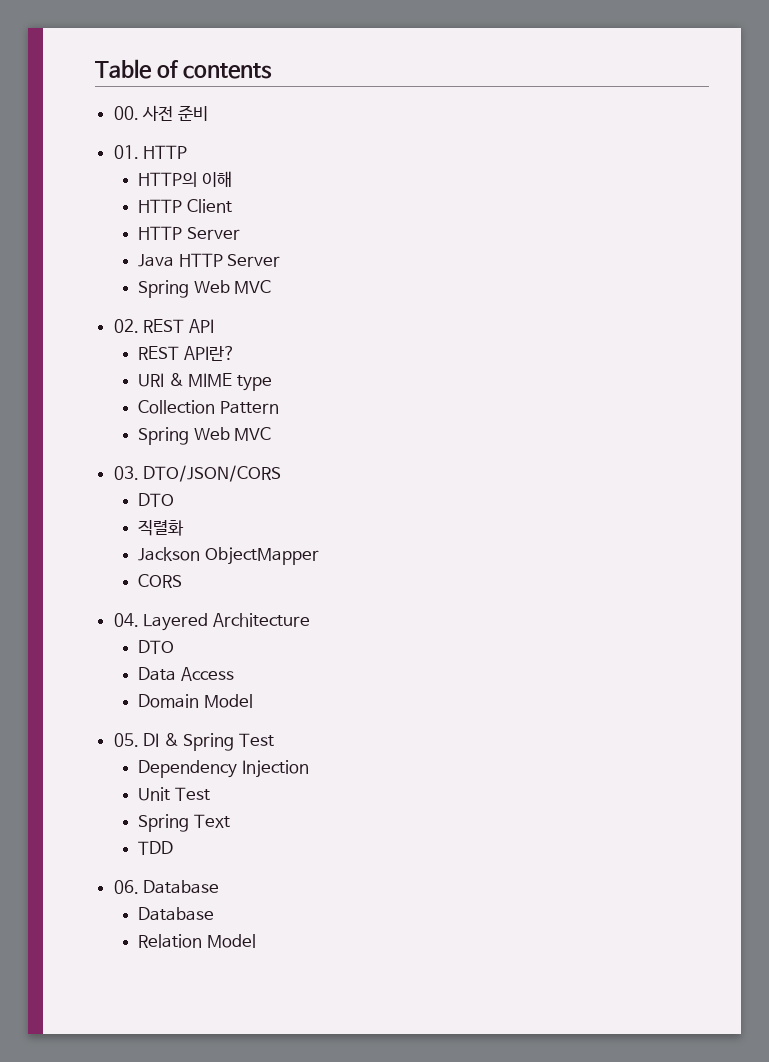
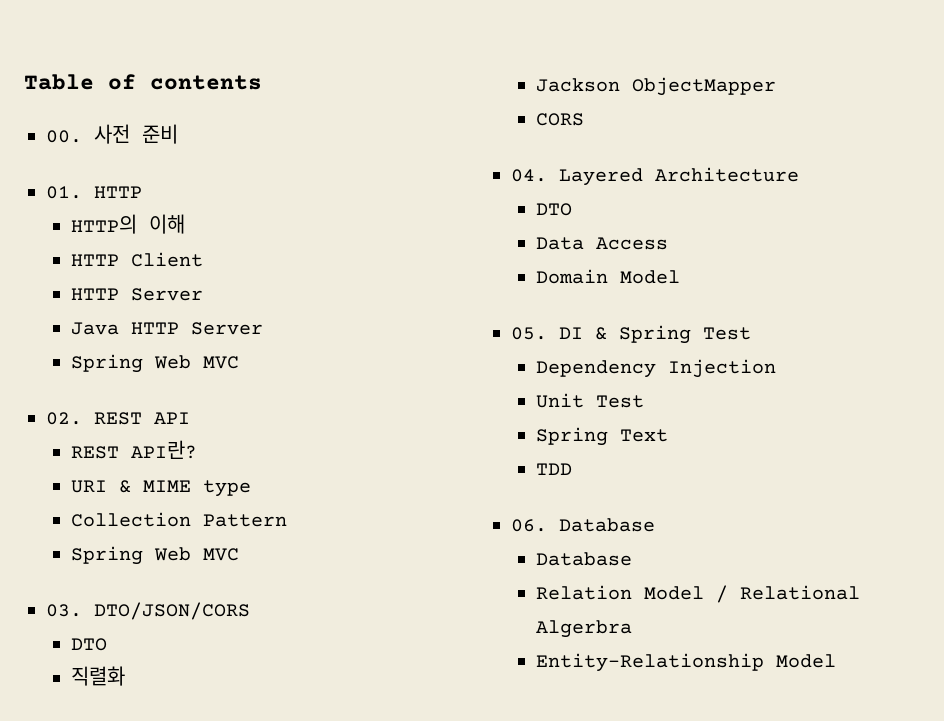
(256, 941) none -> [715,585,860,603] [535,620,632,638] [535,653,836,672] / Relational Algerbra // Entity-Relationship Model

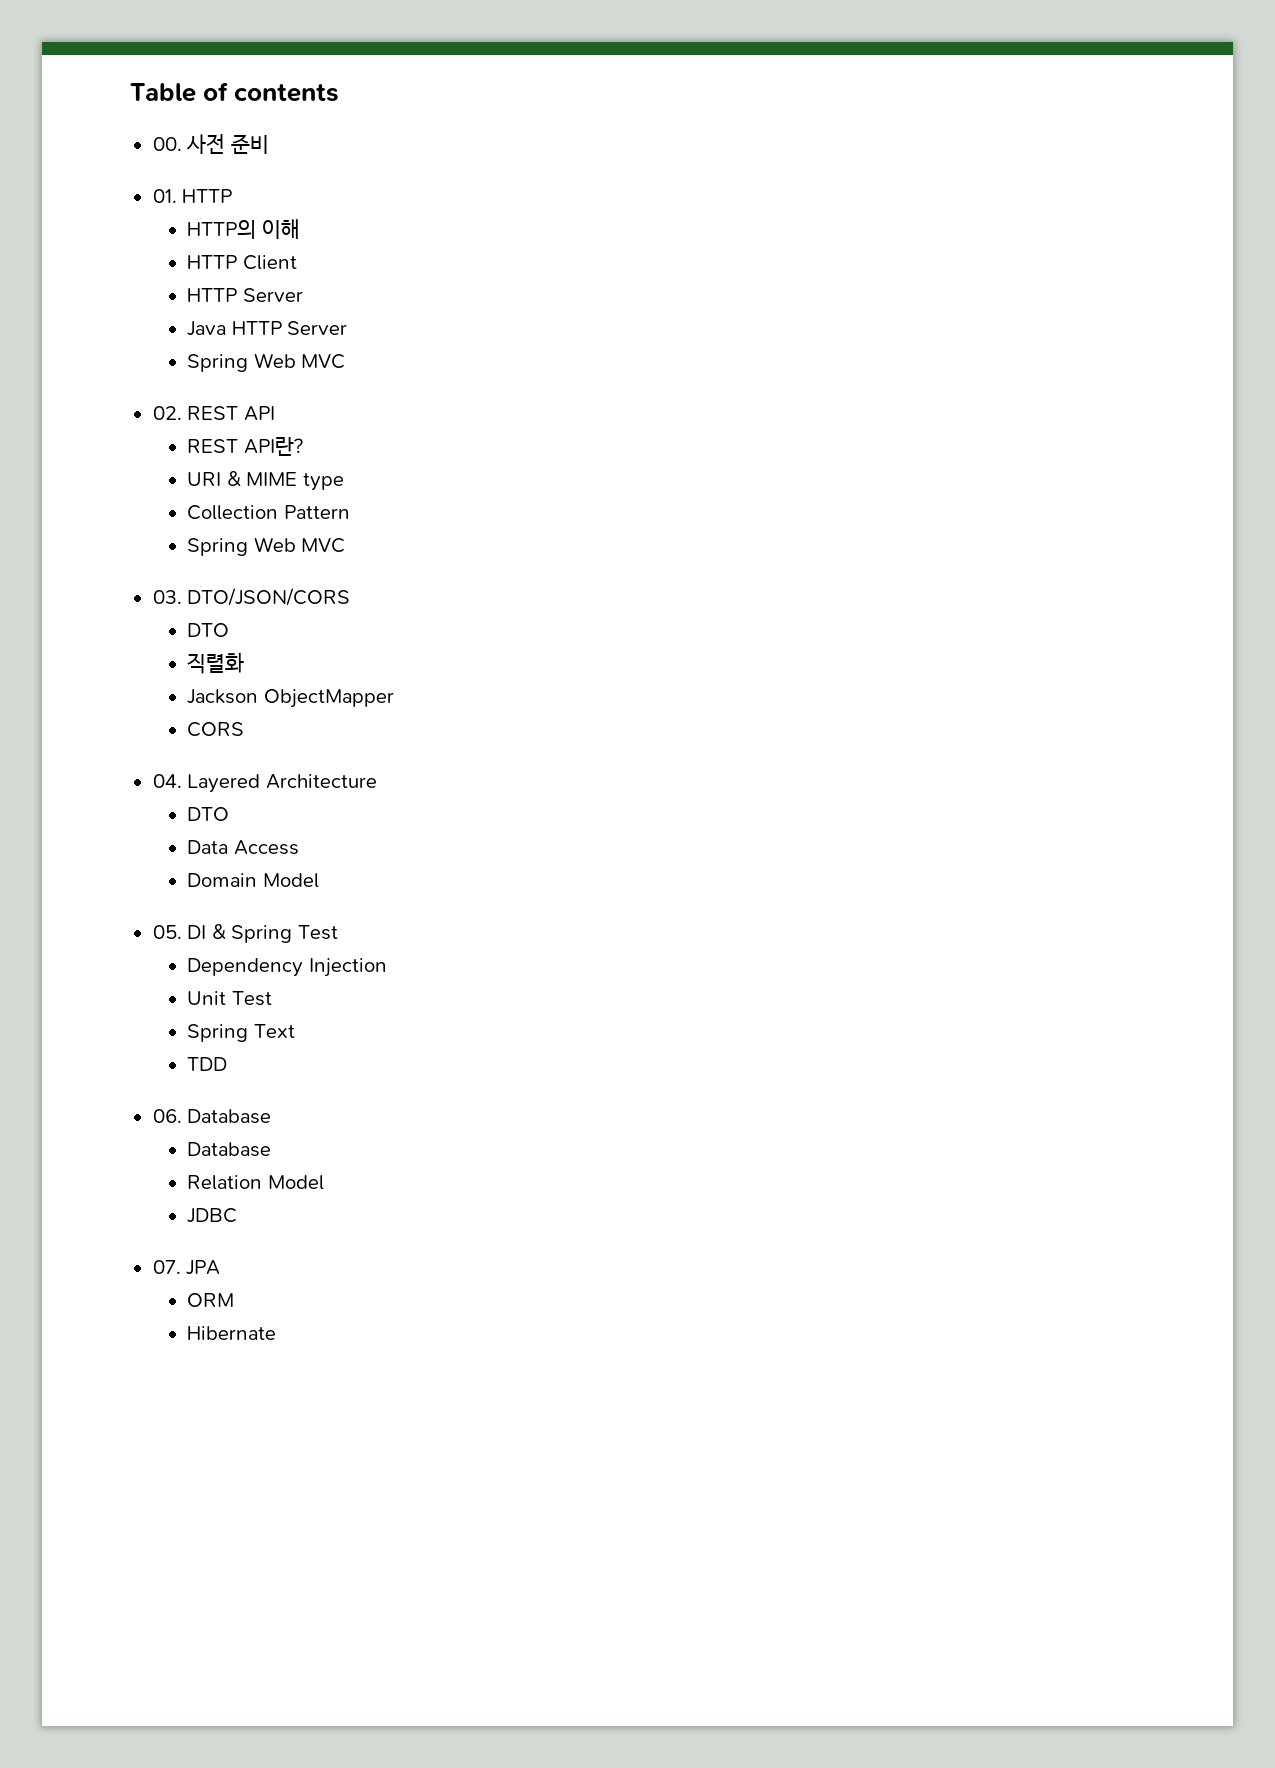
[715,585,860,603] [535,620,632,638] [535,653,836,672] / Relational Algerbra // Entity-Relationship Model -> [187,1208,238,1223] [152,1260,221,1275] [187,1293,235,1307] [187,1326,277,1340] // JDBC // 07. JPA // ORM // Hibernate

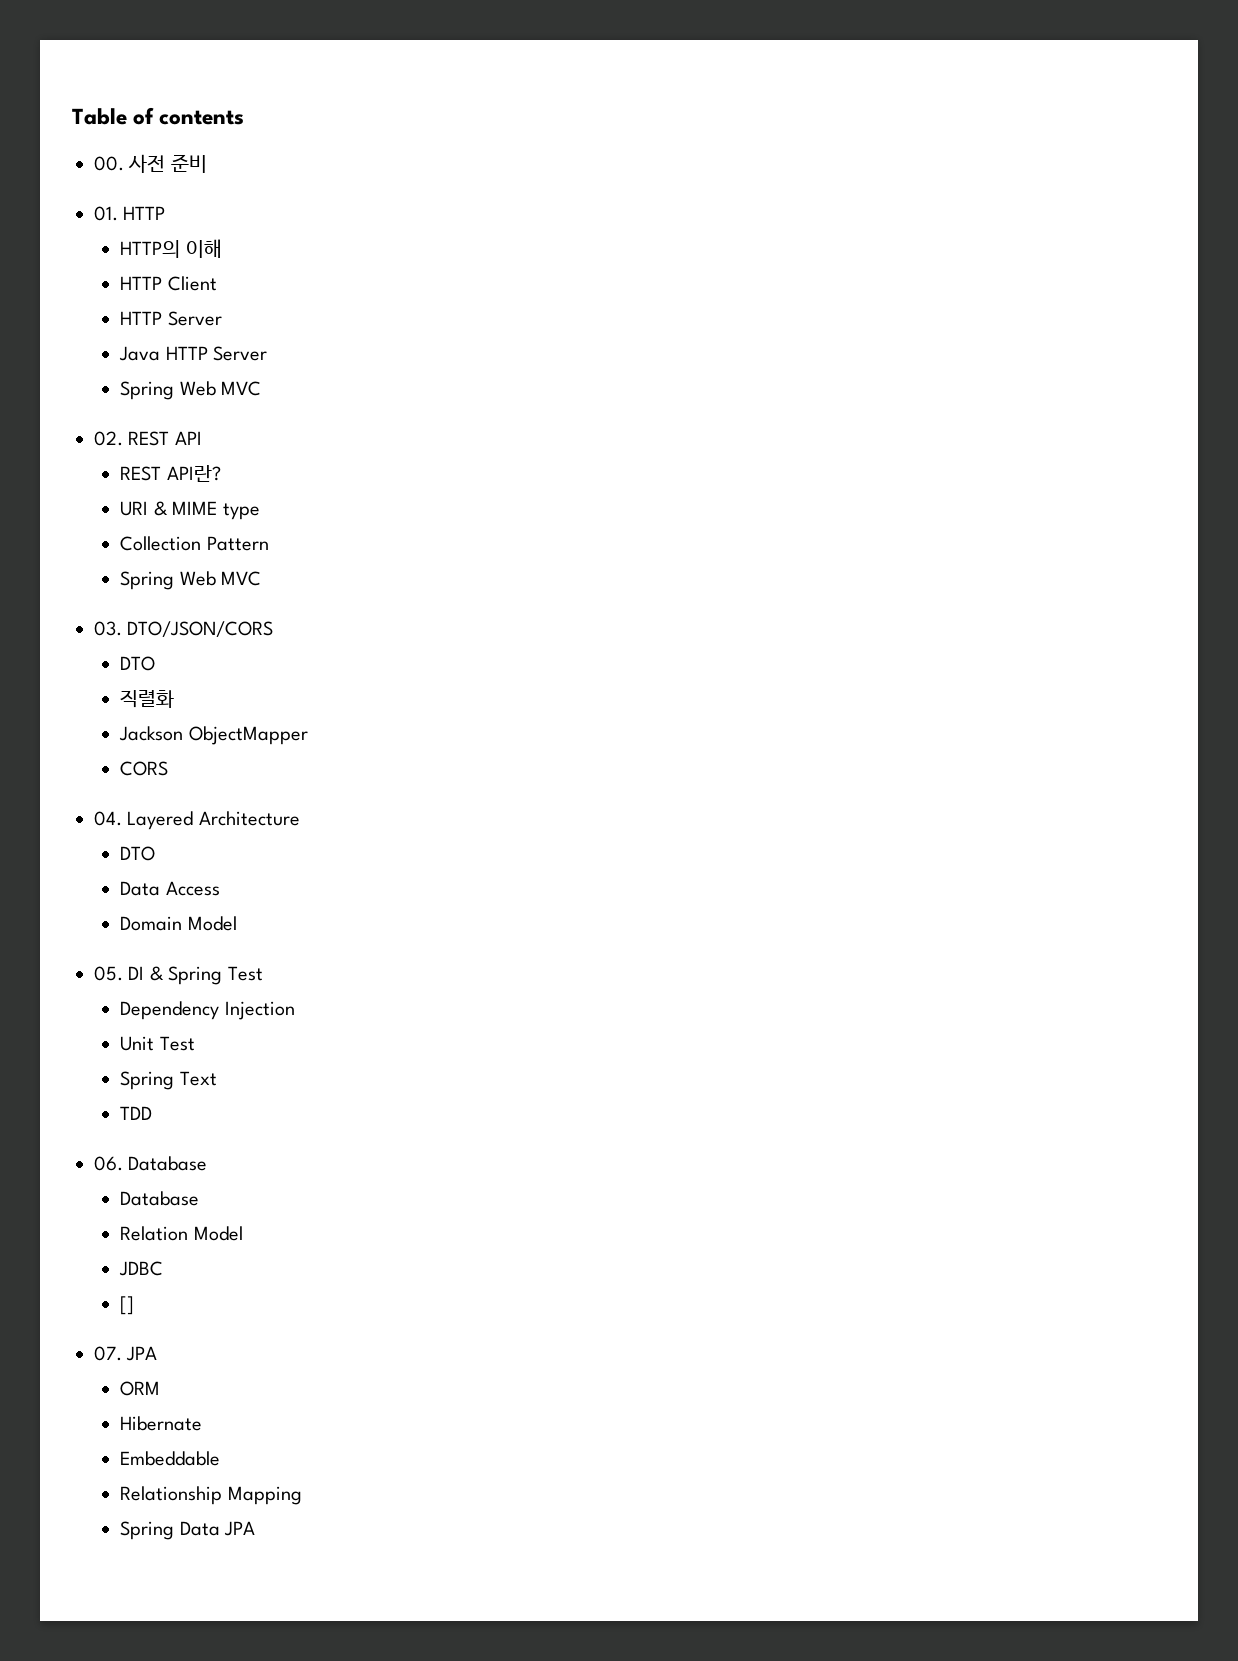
(238, 1215) none -> [120,1296,135,1315] // []
(277, 1333) none -> [120,1451,221,1466] [120,1486,302,1505] [120,1521,256,1540] // Embeddable // Relationship Mapping // Spring Data JPA

